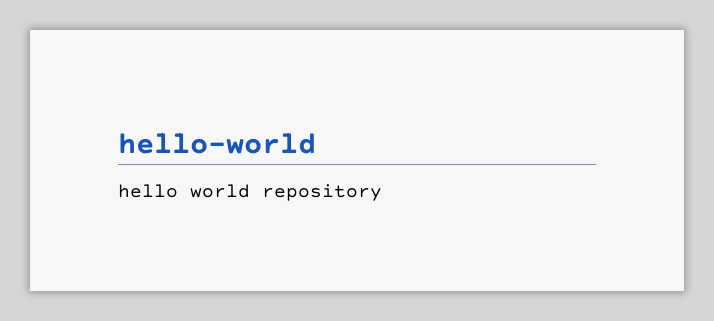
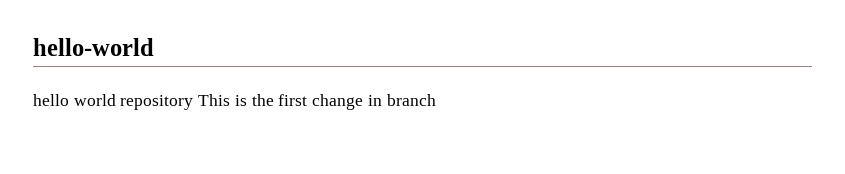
(382, 192) none -> [198,94,436,110] This is the first change in branch

